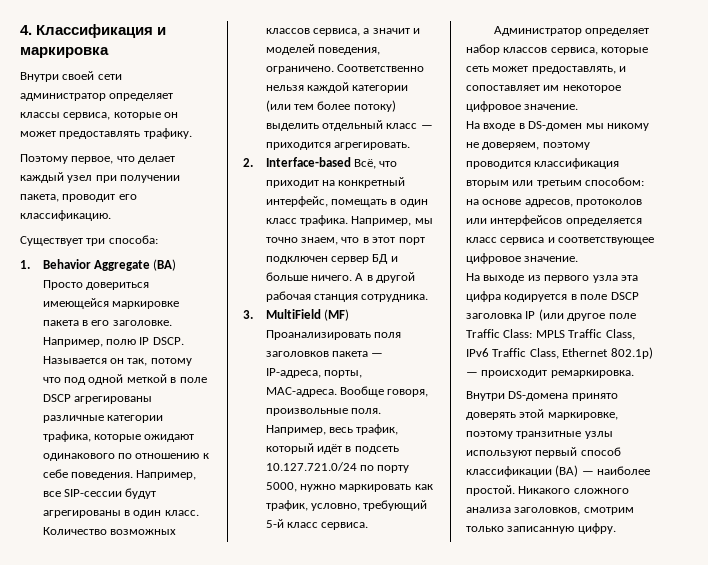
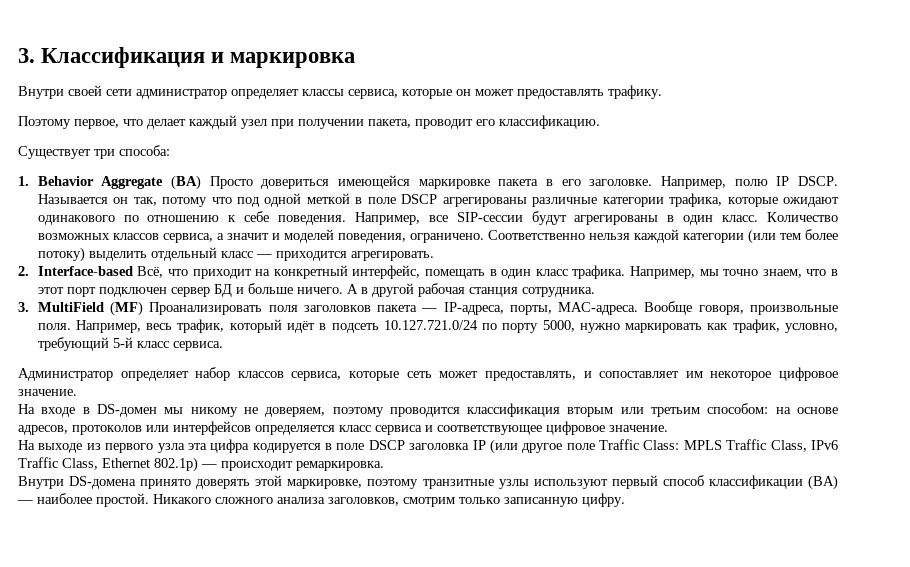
[20,25,32,35] 4. -> [18,48,35,63] 3.

